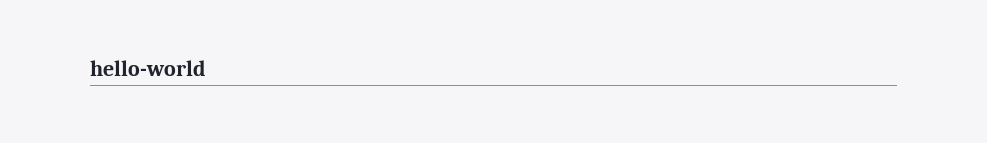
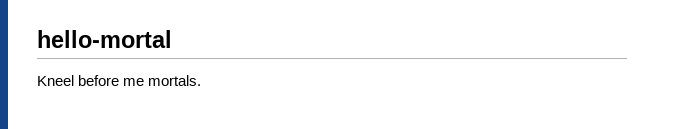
[90,60,206,76] hello-world -> [37,30,172,48] [37,75,202,86] hello-mortal // Kneel before me mortals.

